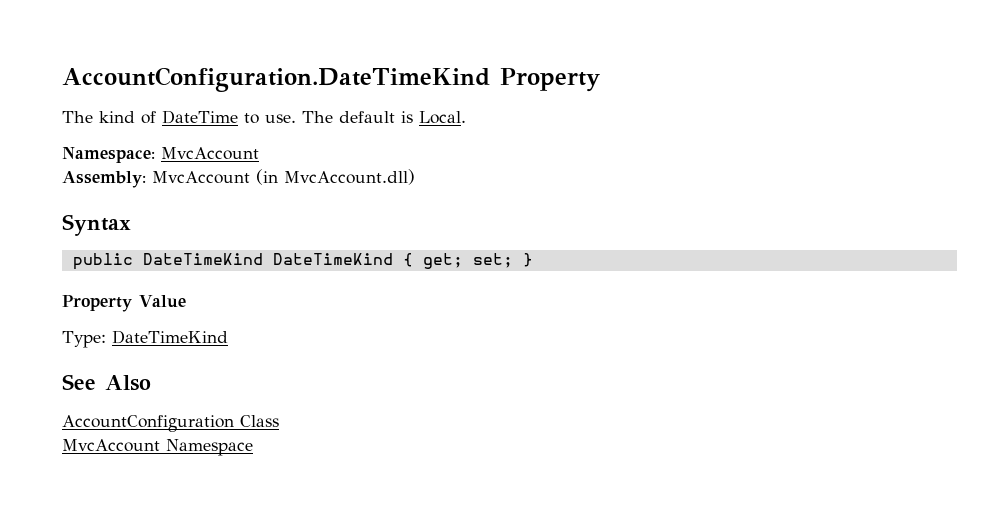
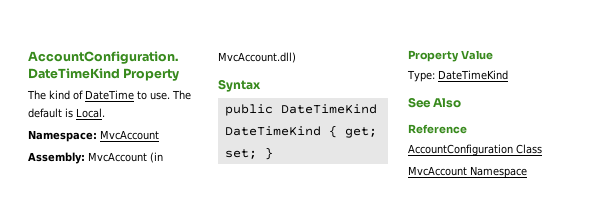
(151, 383) none -> [408,124,467,134] // Reference

